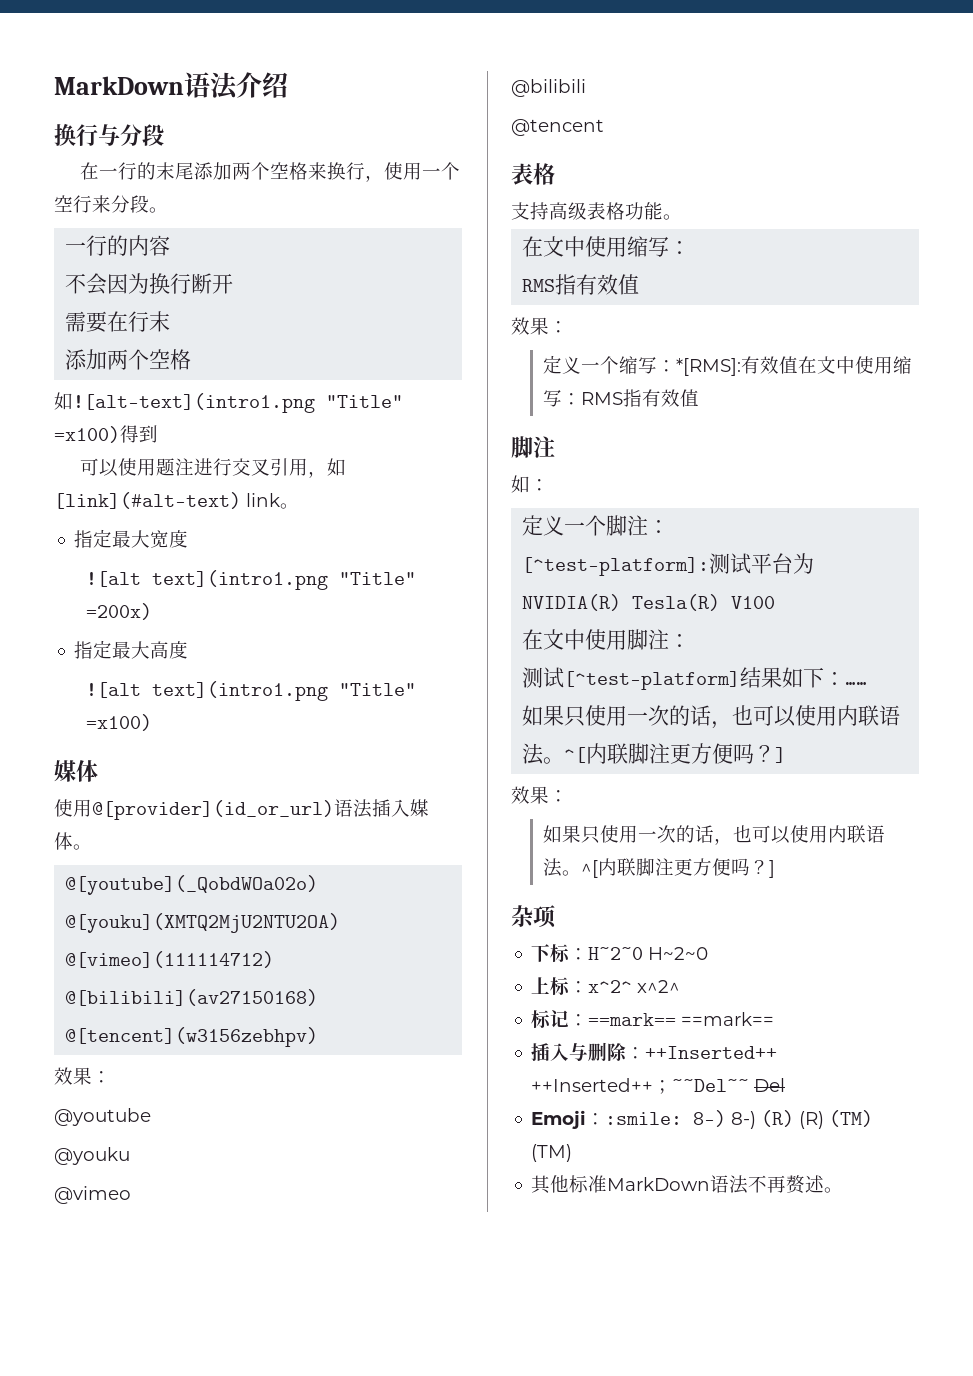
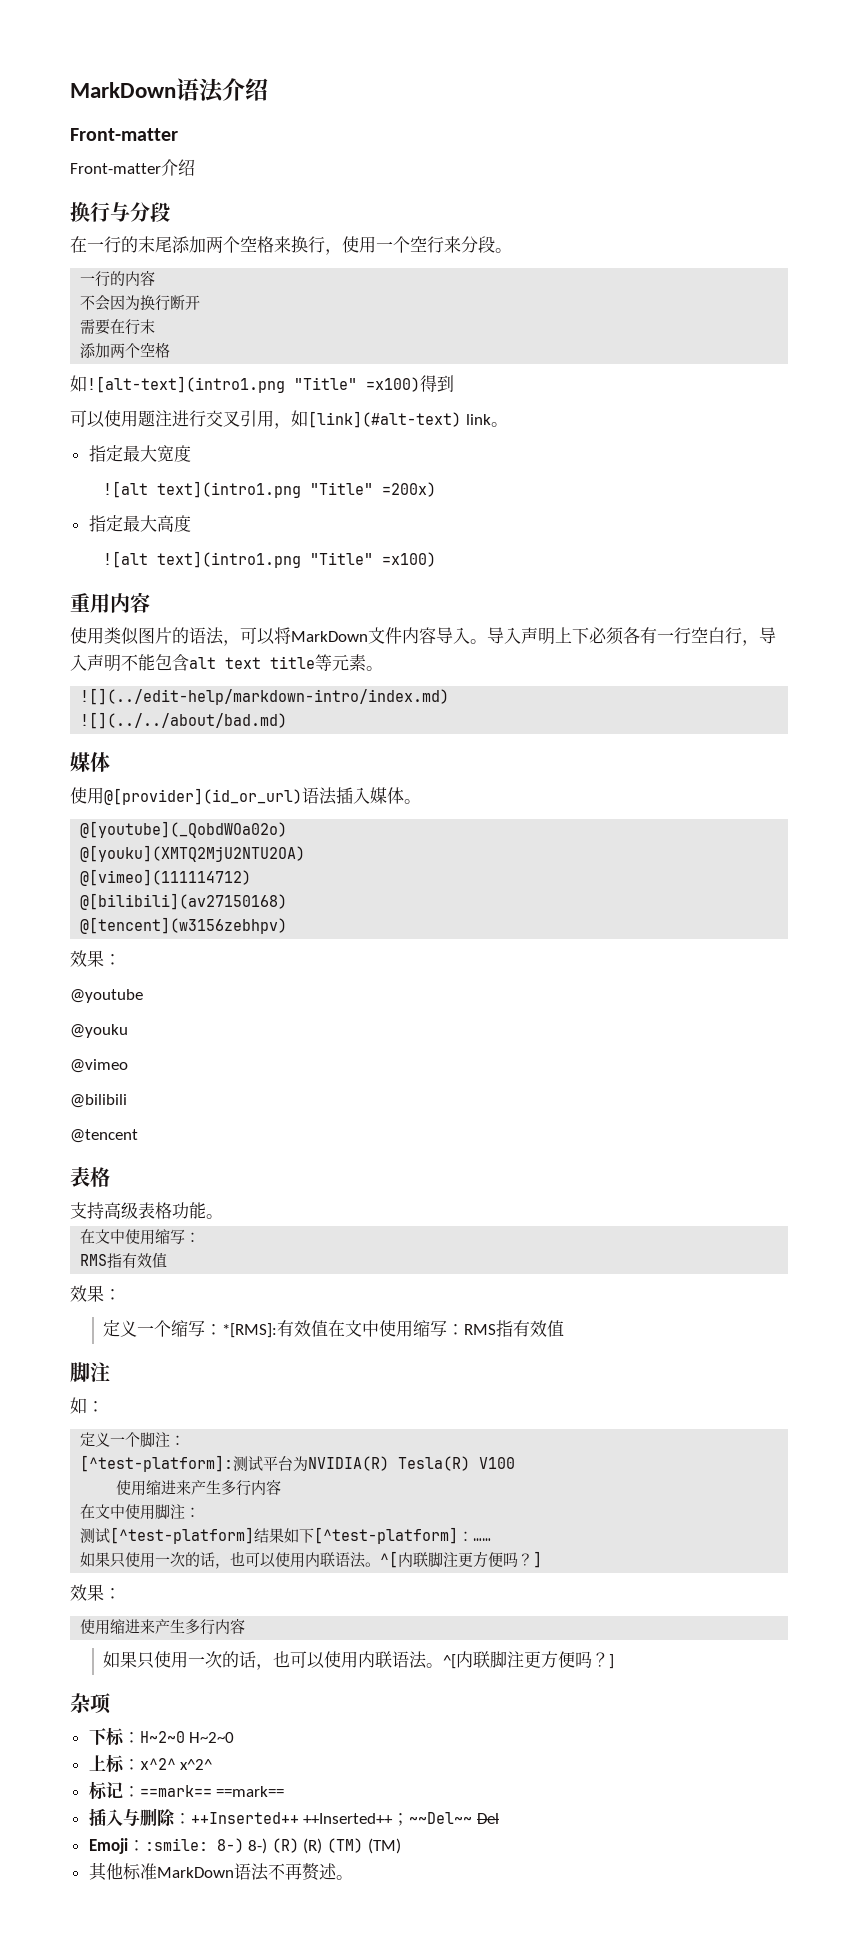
(288, 85) none -> [70,128,178,141] [70,159,195,176] // Front-matter // Front-matter介绍
(152, 722) none -> [70,592,150,613] [70,627,776,646] [70,654,383,672] [80,688,450,705] [80,712,288,729] // 重用内容 // 使用类似图片的语法，可以将MarkDown文件内容导入。导入声明上下必须各有一行空白行，导入声明不能包含alt text title等元素。 // ![](../edit-help/markdown-intro/index.md) // ![](../../about/bad.md)
(776, 602) none -> [116,1479,282,1496] // 使用缩进来产生多行内容
(825, 677) none -> [314,1527,459,1544] [^test-platform]
(568, 796) none -> [80,1618,246,1635] // 使用缩进来产生多行内容

